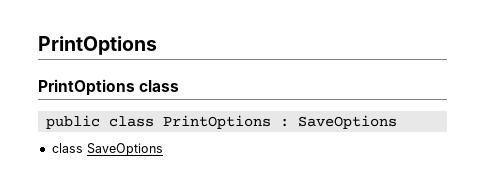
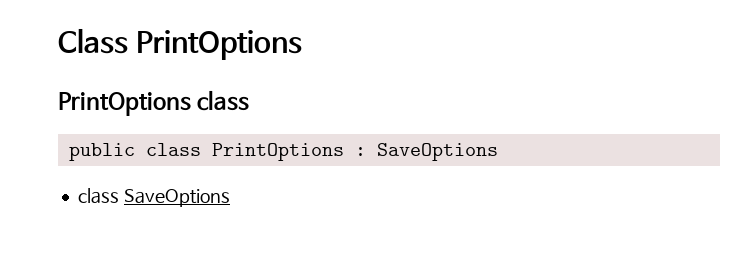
(38, 45) none -> [58,28,128,54] Class

